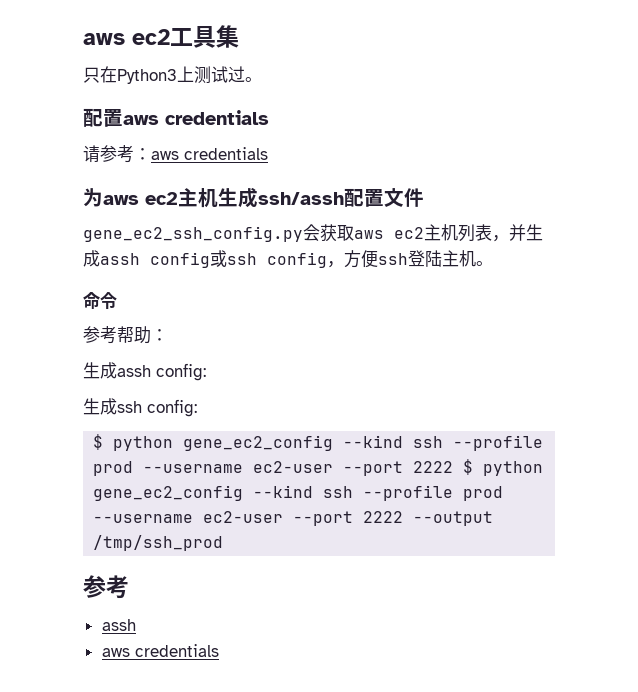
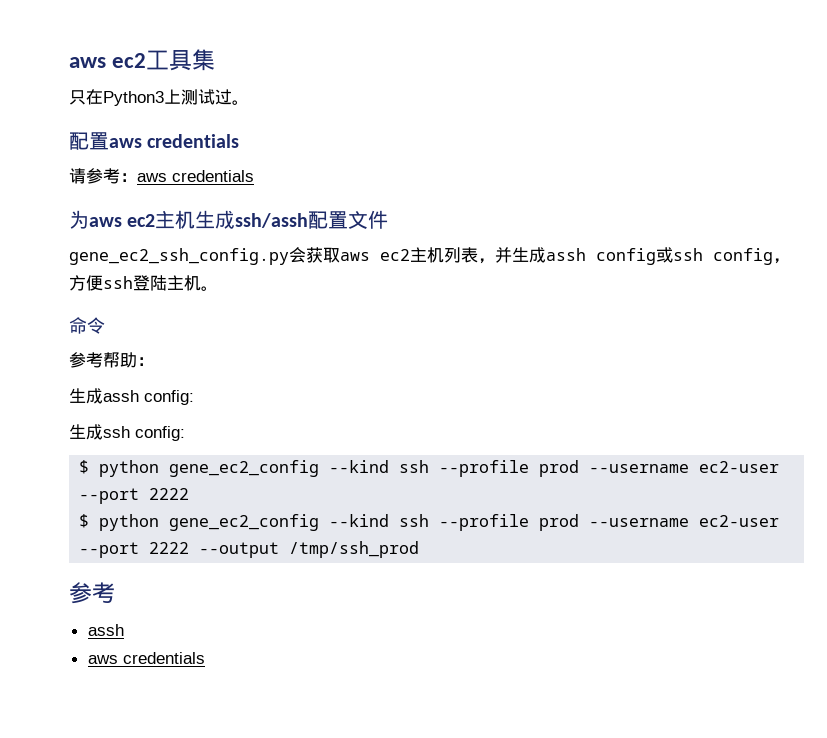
(454, 467) none -> (190, 494) //

